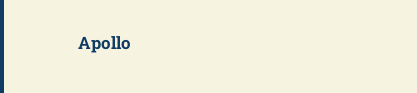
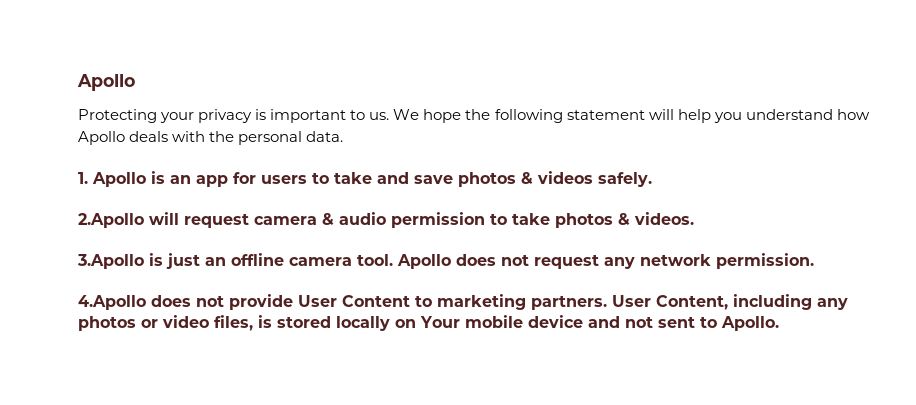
[78,36,131,53] Apollo -> [77,74,135,91] [78,109,870,123] [78,131,344,145] [78,171,652,187] [78,212,694,228] [77,253,814,269] [78,294,848,310] [78,315,779,331] Apollo // Protecting your privacy is important to us. We hope the following statement will help you understand how Apollo deals with the personal data. // 1. Apollo is an app for users to take and save photos & videos safely. // 2.Apollo will request camera & audio permission to take photos & videos. // 3.Apollo is just an offline camera tool. Apollo does not request any network permission. // 4.Apollo does not provide User Content to marketing partners. User Content, including any photos or video files, is stored locally on Your mobile device and not sent to Apollo.

